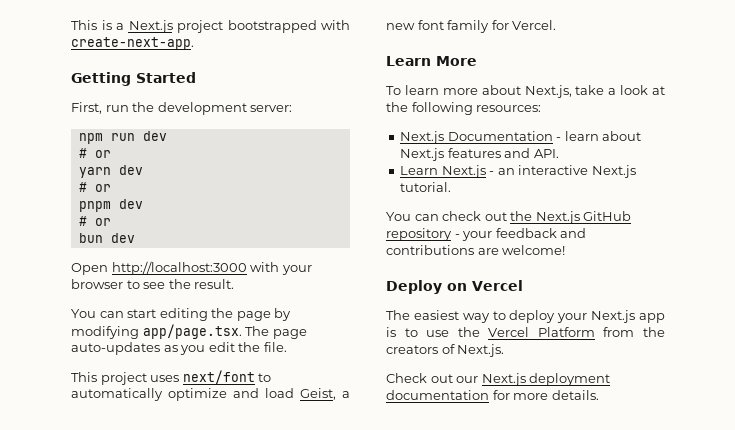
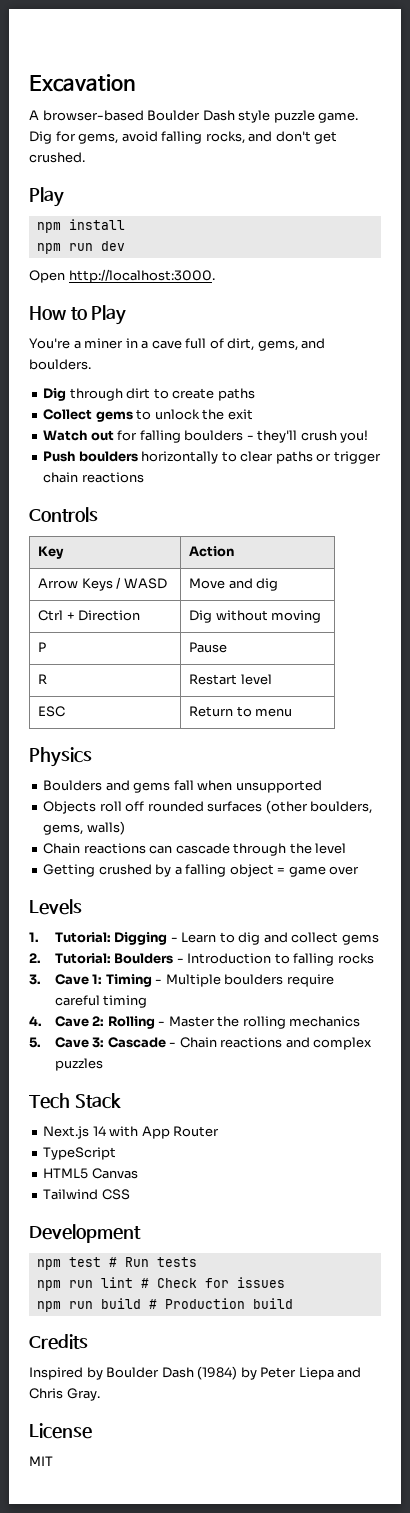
[71,20,350,33] [71,37,194,50] [71,72,196,86] [71,102,293,115] [78,131,167,144] [78,148,111,158] [78,165,143,178] [78,182,111,192] [78,199,143,212] [78,216,111,226] [78,233,135,243] [71,261,312,275] [71,279,235,289] [71,308,292,321] [71,324,307,339] [71,342,287,355] [71,370,272,385] [71,388,350,401] [386,20,557,33] [386,56,477,66] [386,85,665,98] [386,102,542,115] [400,131,642,144] [400,148,559,161] [400,165,636,178] [400,182,452,192] [386,211,632,224] [386,228,587,241] [386,245,566,255] [386,280,523,294] [386,310,665,323] [386,327,665,337] [386,344,505,357] [386,373,611,386] [386,390,599,400] This is a Next.js project bootstrapped with create-next-app. // Getting Started // First, run the development server: // npm run dev // # or // yarn dev // # or // pnpm dev // # or // bun dev // Open http://localhost:3000 with your browser to see the result. // You can start editing the page by modifying app/page.tsx. The page auto-updates as you edit the file. // This project uses next/font to automatically optimize and load Geist, a new font family for Vercel. // Learn More // To learn more about Next.js, take a look at the following resources: // Next.js Documentation - learn about Next.js features and API. // Learn Next.js - an interactive Next.js tutorial. // You can check out the Next.js GitHub repository - your feedback and contributions are welcome! // Deploy on Vercel // The easiest way to deploy your Next.js app is to use the Vercel Platform from the creators of Next.js. // Check out our Next.js deployment documentation for more details. -> [29,74,135,92] [29,110,359,123] [29,131,338,144] [29,152,85,163] [29,187,64,207] [36,219,125,233] [36,241,125,254] [29,269,215,283] [29,305,127,325] [29,338,326,351] [29,359,91,370] [43,388,255,401] [43,409,253,422] [43,430,369,443] [43,451,381,464] [43,472,144,483] [29,507,98,522] [38,546,65,559] [189,546,235,557] [38,577,167,591] [189,578,279,591] [38,610,141,621] [189,610,322,623] [38,642,47,652] [189,642,228,653] [38,674,48,684] [189,674,272,685] [38,706,66,717] [189,706,293,717] [29,747,92,767] [43,780,322,793] [43,800,373,814] [43,821,125,835] [43,843,347,856] [43,864,360,877] [29,899,82,915] [29,932,379,945] [29,953,374,966] [29,974,334,987] [54,995,148,1008] [29,1016,361,1029] [29,1037,373,1050] [54,1058,103,1071] [29,1093,121,1109] [43,1126,220,1139] [43,1147,117,1160] [43,1168,138,1179] [43,1189,130,1200] [29,1224,141,1243] [36,1257,197,1270] [36,1277,285,1291] [36,1298,293,1312] [29,1334,88,1350] [29,1366,362,1380] [29,1388,100,1401] [29,1423,92,1439] [29,1456,53,1466] Excavation // A browser-based Boulder Dash style puzzle game. Dig for gems, avoid falling rocks, and don't get crushed. // Play // npm install // npm run dev // Open http://localhost:3000. // How to Play // You're a miner in a cave full of dirt, gems, and boulders. // Dig through dirt to create paths // Collect gems to unlock the exit // Watch out for falling boulders - they'll crush you! // Push boulders horizontally to clear paths or trigger chain reactions // Controls // Key | Action // Arrow Keys / WASD | Move and dig // Ctrl + Direction | Dig without moving // P | Pause // R | Restart level // ESC | Return to menu // Physics // Boulders and gems fall when unsupported // Objects roll off rounded surfaces (other boulders, gems, walls) // Chain reactions can cascade through the level // Getting crushed by a falling object = game over // Levels // 1. Tutorial: Digging - Learn to dig and collect gems // 2. Tutorial: Boulders - Introduction to falling rocks // 3. Cave 1: Timing - Multiple boulders require careful timing // 4. Cave 2: Rolling - Master the rolling mechanics // 5. Cave 3: Cascade - Chain reactions and complex puzzles // Tech Stack // Next.js 14 with App Router // TypeScript // HTML5 Canvas // Tailwind CSS // Development // npm test # Run tests // npm run lint # Check for issues // npm run build # Production build // Credits // Inspired by Boulder Dash (1984) by Peter Liepa and Chris Gray. // License // MIT

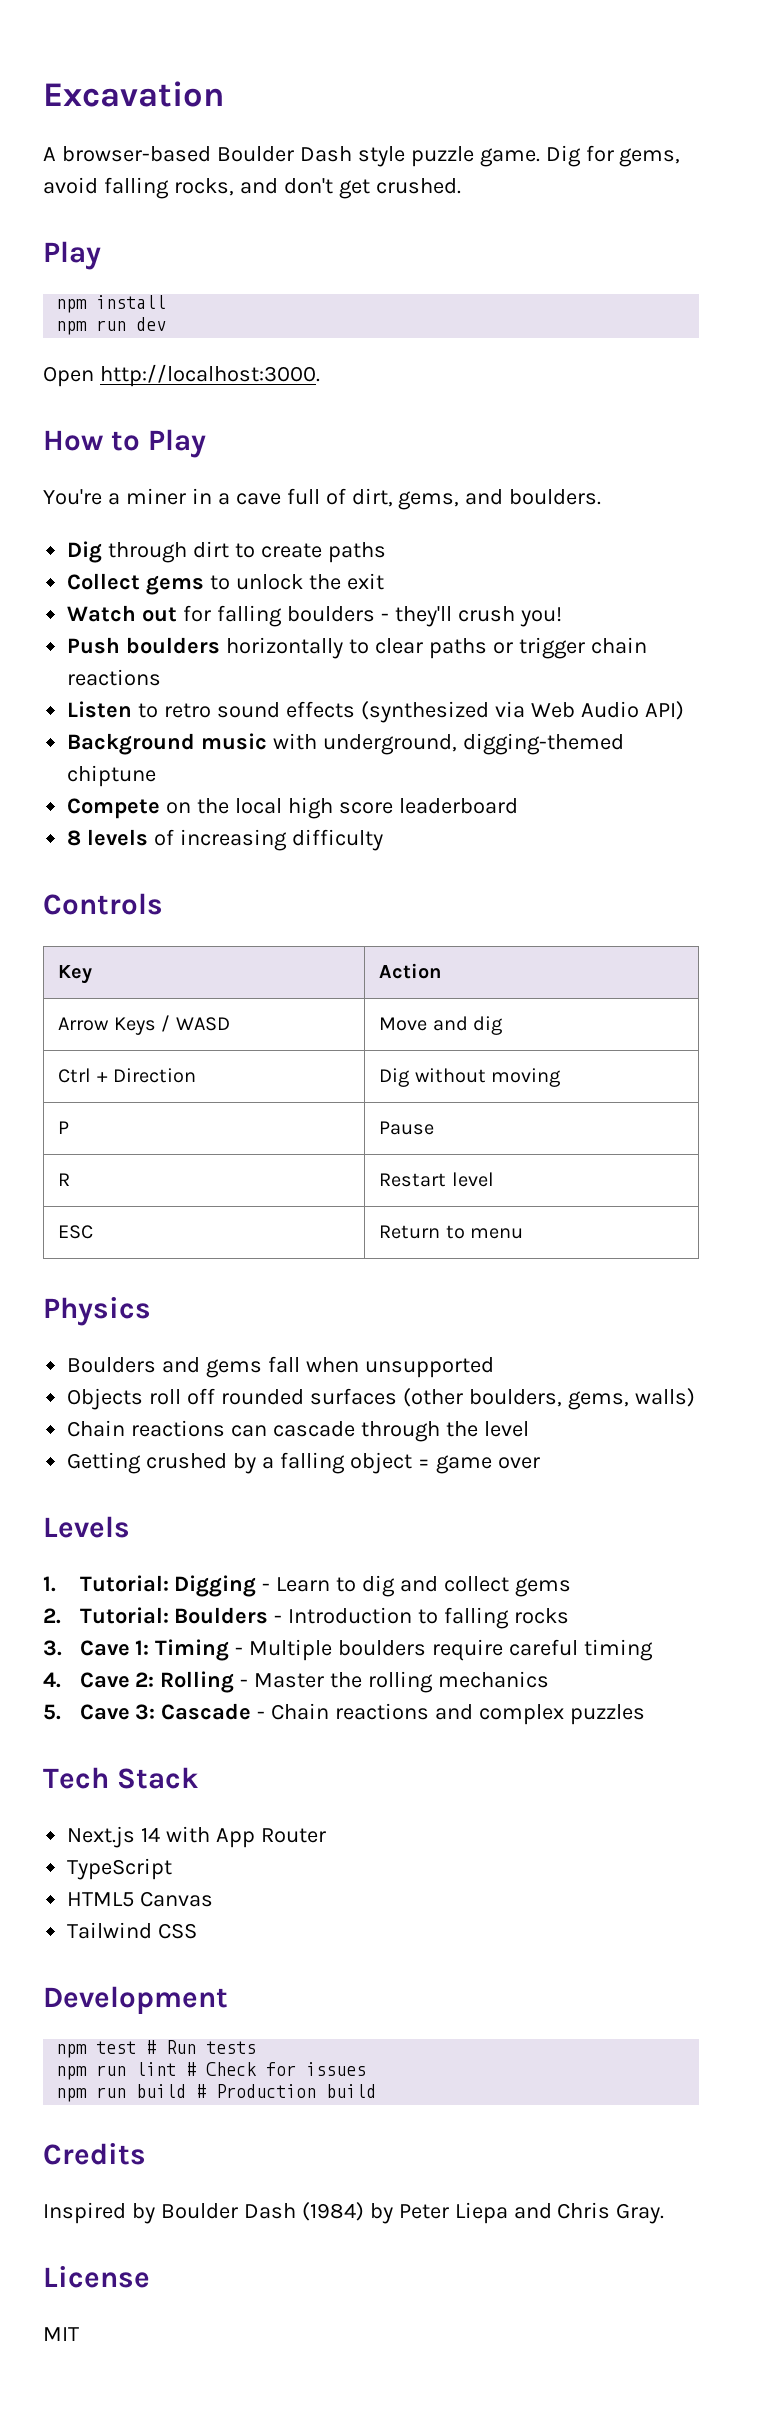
(144, 477) none -> [67,701,684,723] [67,733,624,755] [67,765,157,787] [67,797,518,819] [67,829,383,851] // Listen to retro sound effects (synthesized via Web Audio API) // Background music with underground, digging-themed chiptune // Compete on the local high score leaderboard // 8 levels of increasing difficulty

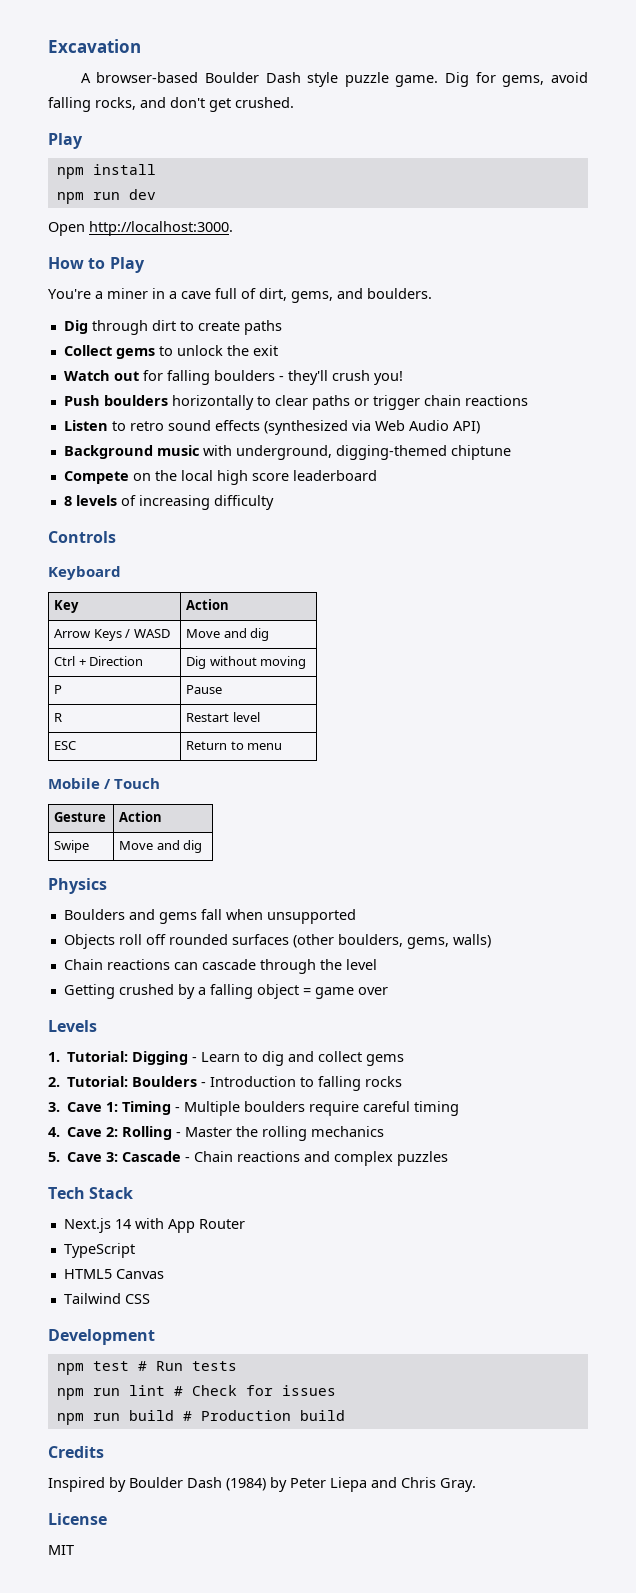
(163, 904) none -> [48,566,121,580] // Keyboard
(524, 1233) none -> [48,778,161,789] [54,812,107,822] [119,811,163,822] [54,840,90,853] [119,840,203,853] // Mobile / Touch // Gesture | Action // Swipe | Move and dig

